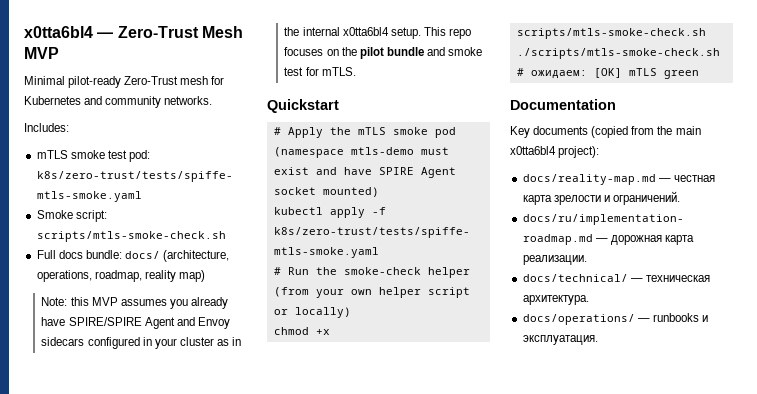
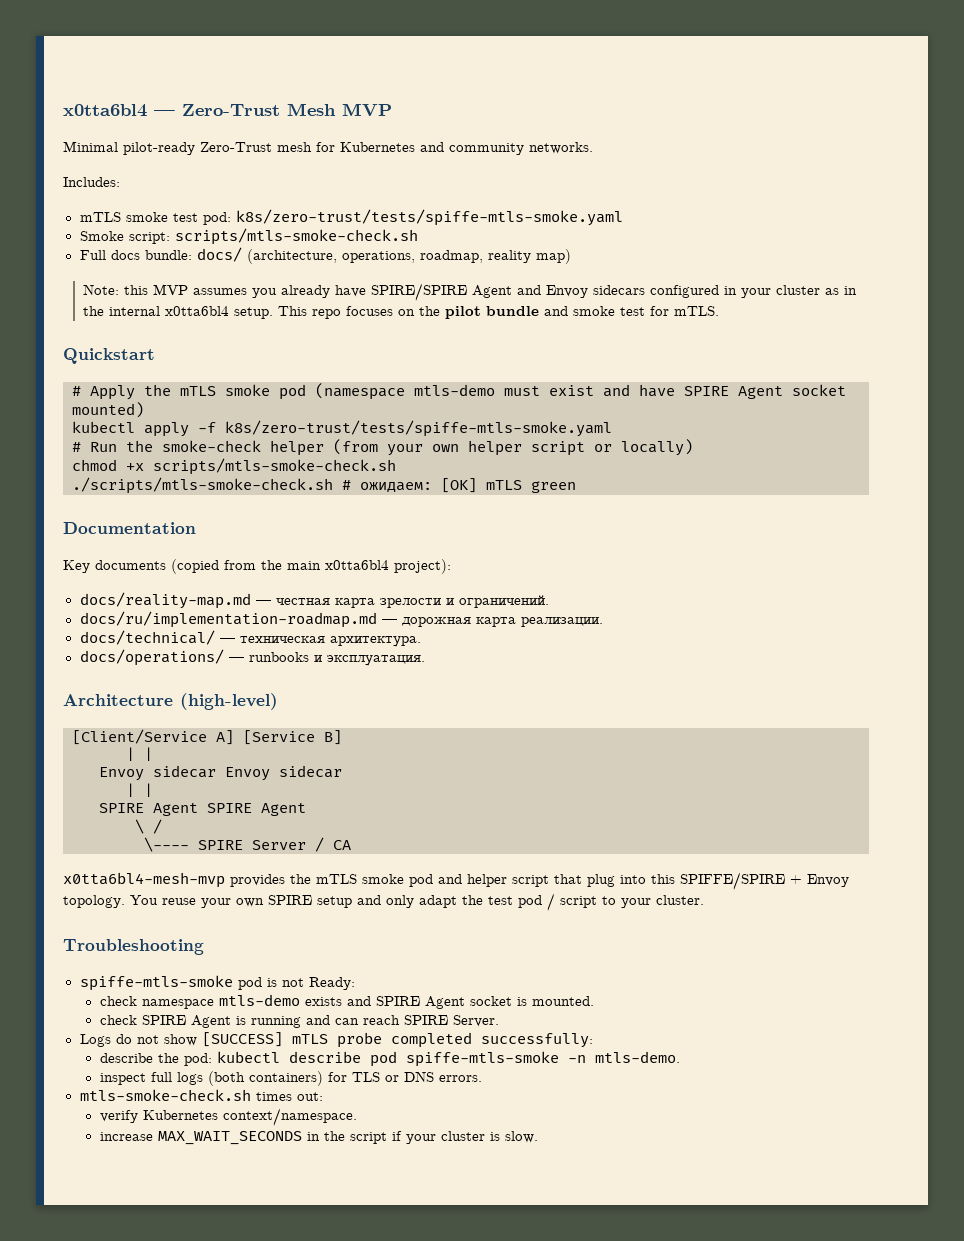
(598, 340) none -> [63,693,278,710] [72,729,342,745] [126,747,153,761] [99,765,342,781] [126,783,153,797] [99,803,306,816] [135,819,162,834] [144,837,351,852] [63,872,849,890] [63,893,704,911] [63,939,204,955] [79,975,355,991] [99,994,594,1009] [99,1015,499,1028] [79,1032,593,1048] [99,1051,680,1067] [99,1071,482,1086] [79,1089,323,1101] [99,1108,357,1126] [99,1131,538,1145] // Architecture (high-level) // [Client/Service A] [Service B] // | | // Envoy sidecar Envoy sidecar // | | // SPIRE Agent SPIRE Agent // \ / // \---- SPIRE Server / CA // x0tta6bl4-mesh-mvp provides the mTLS smoke pod and helper script that plug into this SPIFFE/SPIRE + Envoy topology. You reuse your own SPIRE setup and only adapt the test pod / script to your cluster. // Troubleshooting // spiffe-mtls-smoke pod is not Ready: // check namespace mtls-demo exists and SPIRE Agent socket is mounted. // check SPIRE Agent is running and can reach SPIRE Server. // Logs do not show [SUCCESS] mTLS probe completed successfully: // describe the pod: kubectl describe pod spiffe-mtls-smoke -n mtls-demo. // inspect full logs (both containers) for TLS or DNS errors. // mtls-smoke-check.sh times out: // verify Kubernetes context/namespace. // increase MAX_WAIT_SECONDS in the script if your cluster is slow.

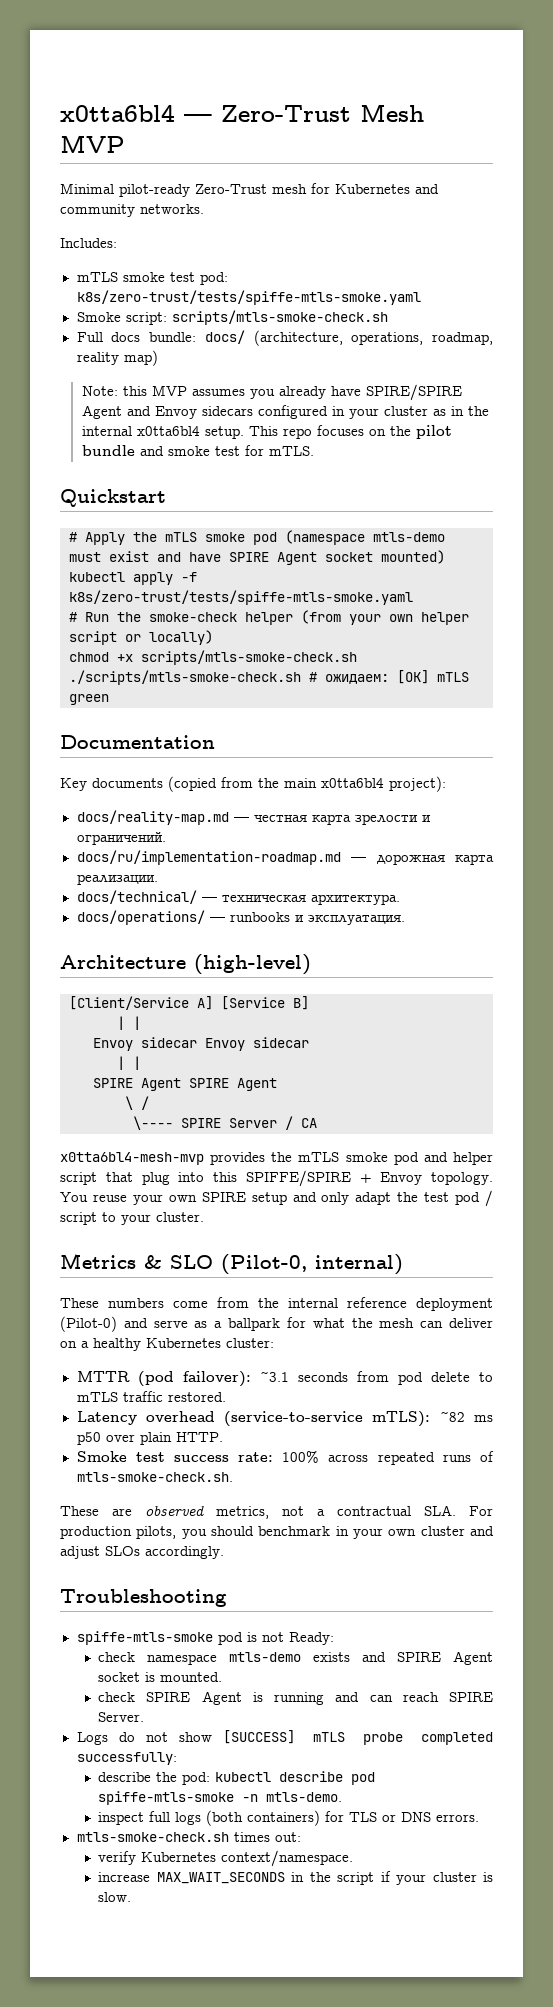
(704, 900) none -> [60,1253,403,1275] [60,1297,493,1311] [60,1316,493,1332] [60,1338,274,1351] [76,1371,493,1387] [76,1391,226,1402] [76,1411,494,1427] [76,1432,223,1445] [76,1450,494,1465] [76,1472,233,1482] [60,1505,493,1519] [60,1526,494,1539] [60,1546,224,1559] // Metrics & SLO (Pilot-0, internal) // These numbers come from the internal reference deployment (Pilot-0) and serve as a ballpark for what the mesh can deliver on a healthy Kubernetes cluster: // MTTR (pod failover): ~3.1 seconds from pod delete to mTLS traffic restored. // Latency overhead (service-to-service mTLS): ~82 ms p50 over plain HTTP. // Smoke test success rate: 100% across repeated runs of mtls-smoke-check.sh. // These are observed metrics, not a contractual SLA. For production pilots, you should benchmark in your own cluster and adjust SLOs accordingly.

